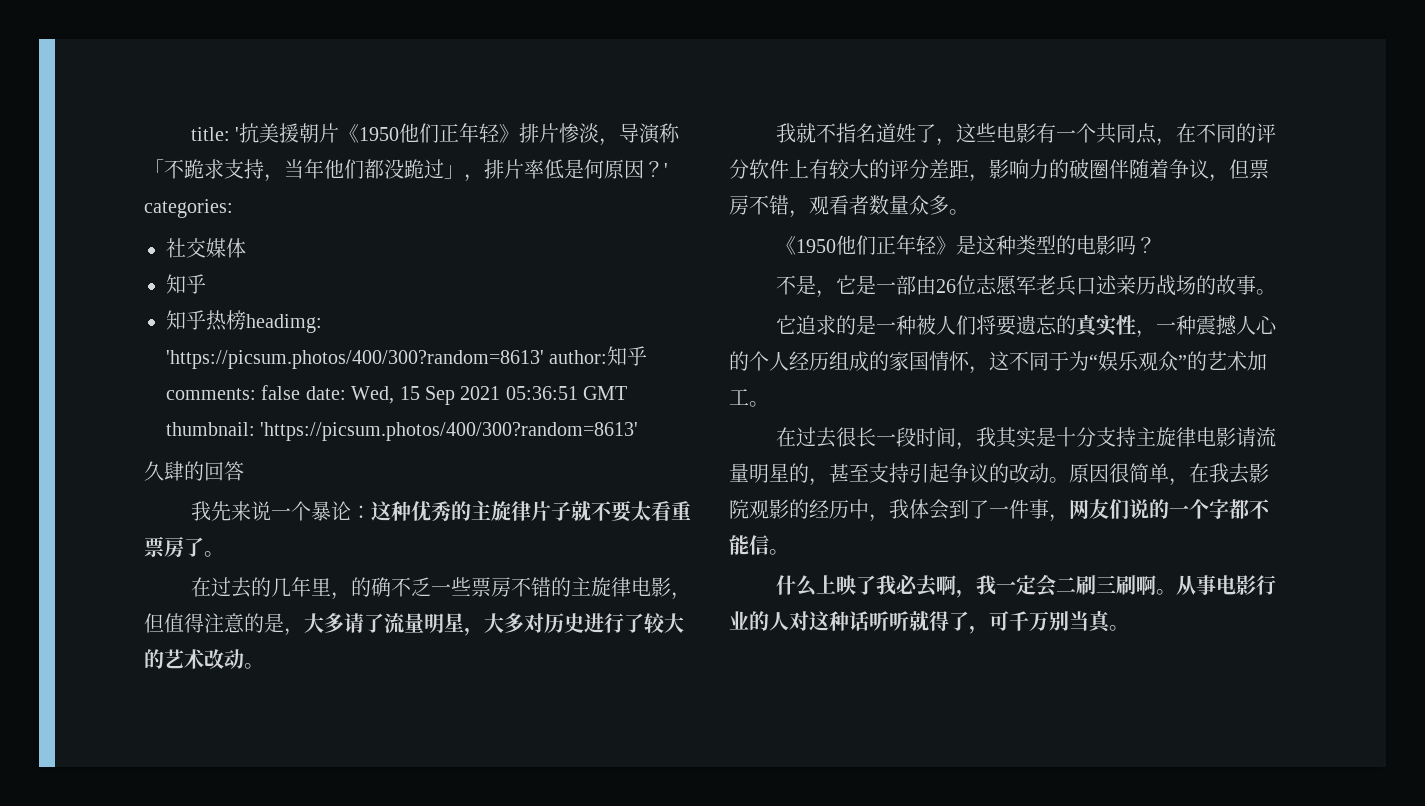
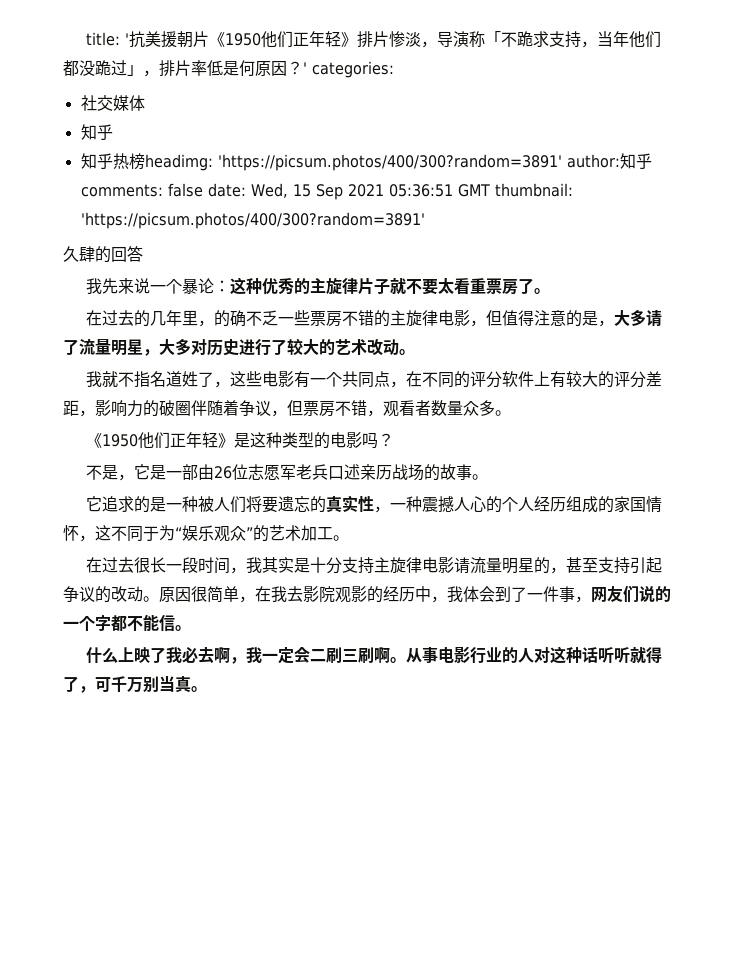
[166,350,544,369] 'https://picsum.photos/400/300?random=8613' -> [217,154,562,171] 'https://picsum.photos/400/300?random=3891'
[260,422,639,441] 'https://picsum.photos/400/300?random=8613' -> [80,212,425,229] 'https://picsum.photos/400/300?random=3891'

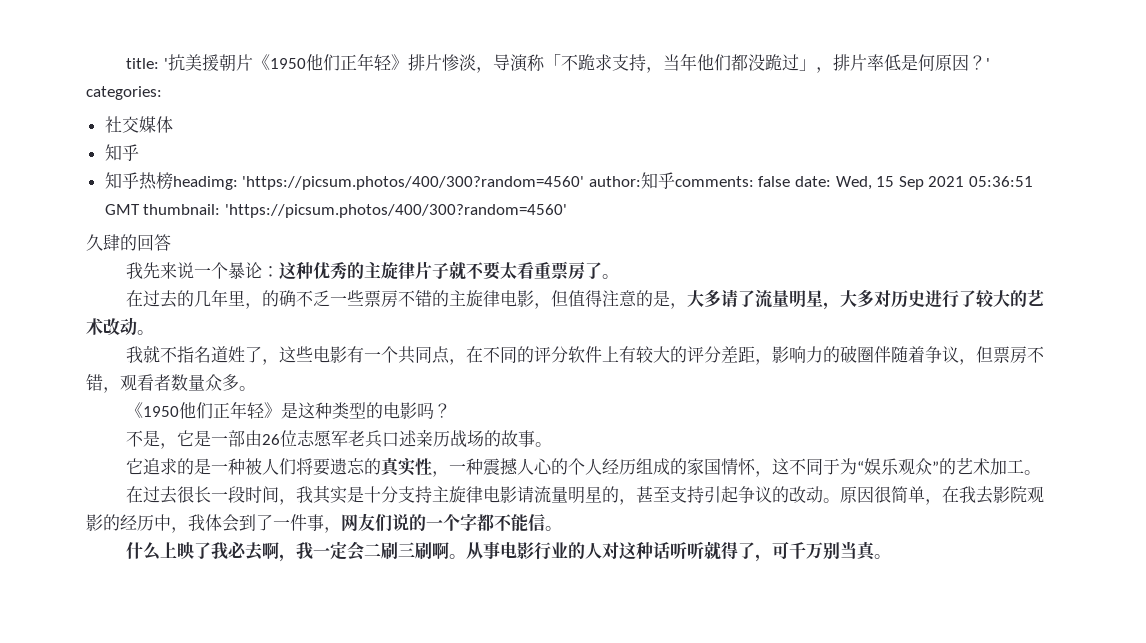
[217,154,562,171] 'https://picsum.photos/400/300?random=3891' -> [242,176,585,190] 'https://picsum.photos/400/300?random=4560'
[80,212,425,229] 'https://picsum.photos/400/300?random=3891' -> [224,204,567,218] 'https://picsum.photos/400/300?random=4560'

